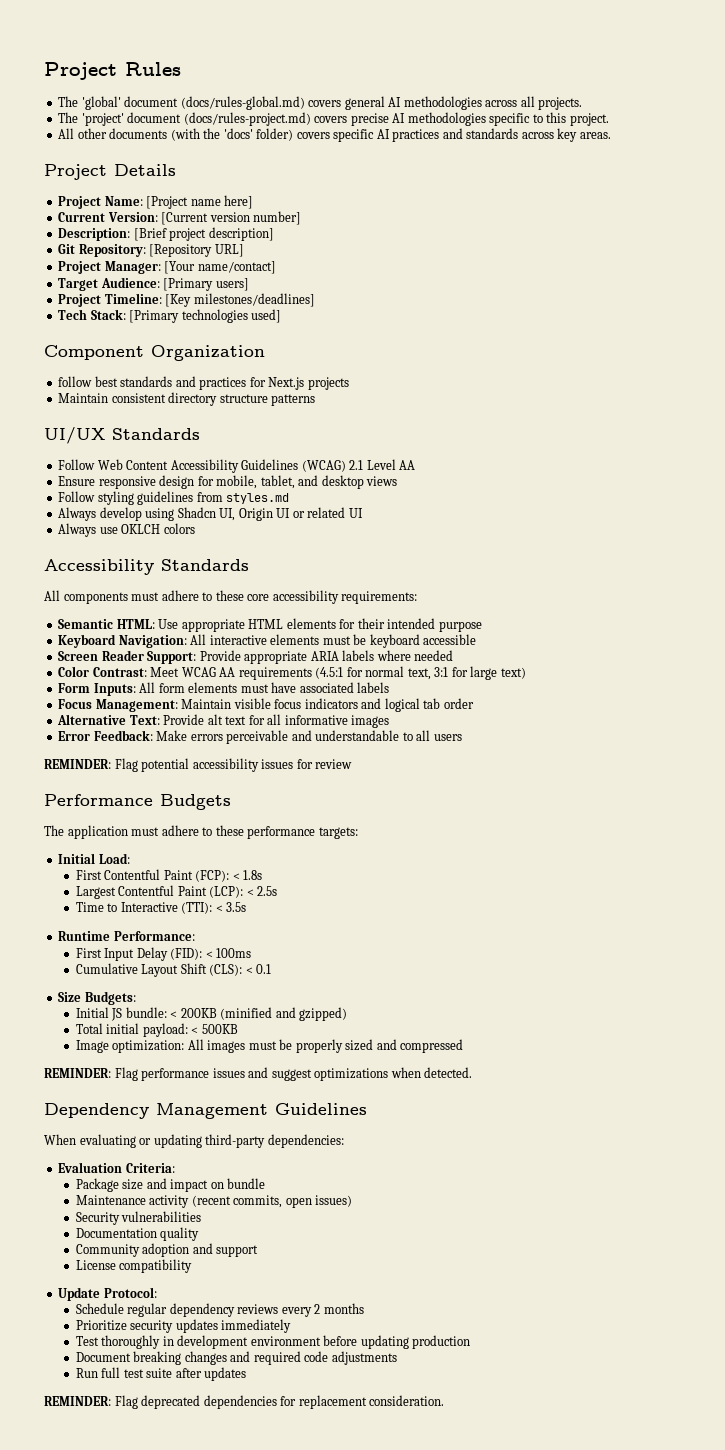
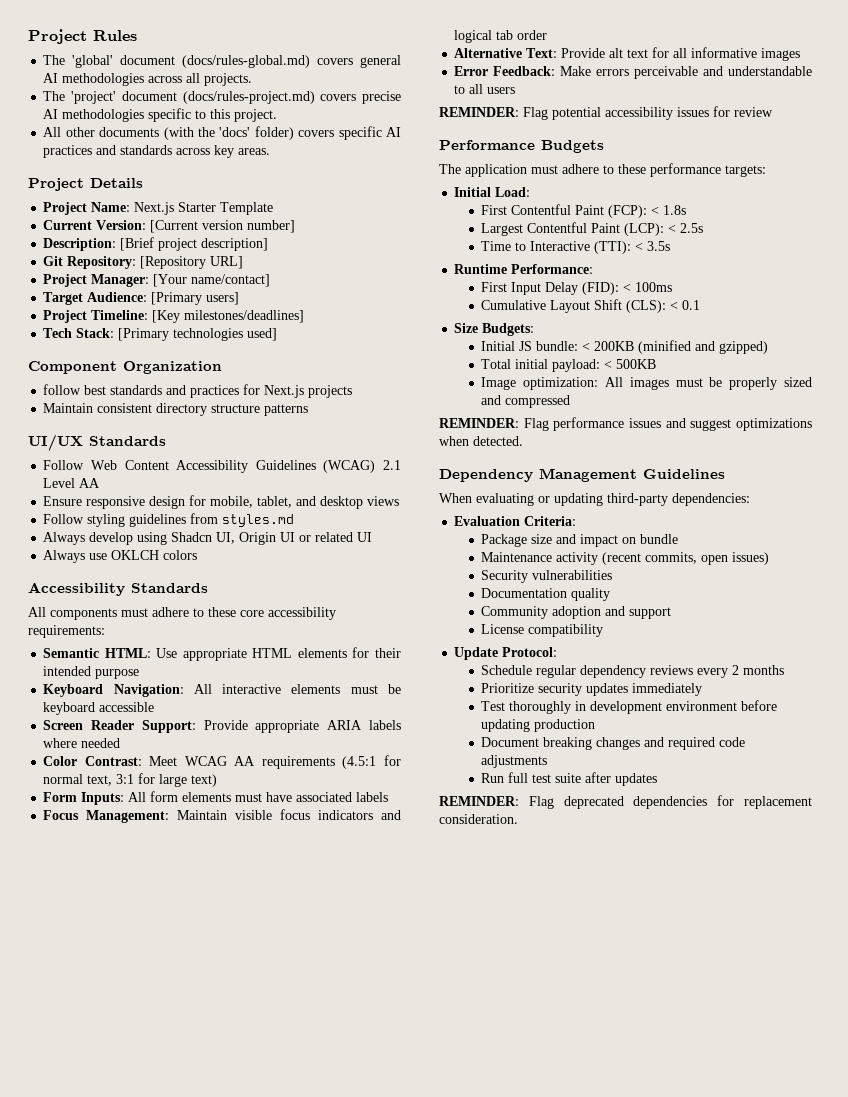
[146,195,254,209] [Project name here] -> [134,202,274,215] Next.js Starter Template

